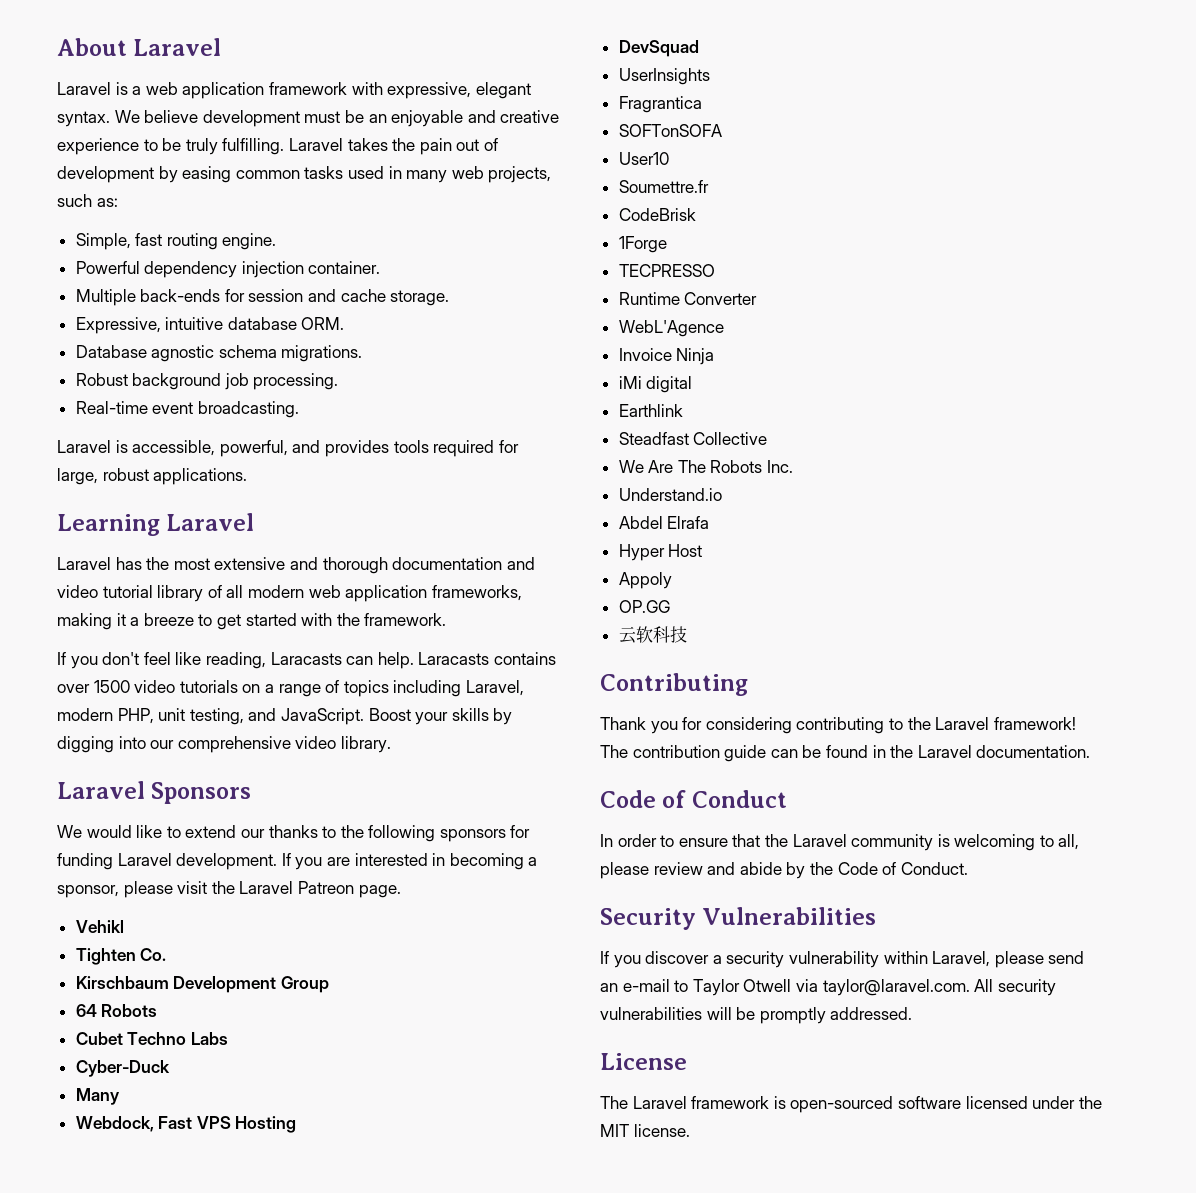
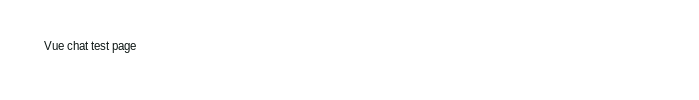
[57,38,222,56] [57,82,531,99] [57,110,560,127] [57,138,498,155] [57,166,552,183] [57,194,118,207] [75,233,277,250] [75,261,381,278] [75,289,450,306] [75,317,345,334] [75,345,363,362] [75,373,339,390] [75,401,299,418] [57,440,519,457] [57,468,248,485] [57,513,255,536] [57,557,535,574] [57,585,522,602] [57,613,447,630] [57,652,556,669] [57,680,524,697] [57,708,513,725] [57,736,391,753] [57,781,252,804] [57,825,531,842] [57,853,538,870] [57,881,401,898] [75,920,124,933] [75,948,167,965] [75,976,329,993] [75,1004,158,1017] [75,1032,228,1045] [75,1060,170,1077] [75,1088,120,1105] [75,1116,297,1133] [618,40,699,57] [618,68,710,85] [618,96,702,113] [618,124,722,137] [618,152,669,165] [618,180,709,193] [618,208,696,221] [618,236,667,253] [618,264,715,277] [618,292,758,305] [618,320,724,337] [618,348,715,365] [618,376,693,393] [618,404,683,417] [618,432,768,445] [618,460,794,473] [618,488,722,501] [618,516,710,529] [618,544,703,561] [618,572,672,589] [618,600,670,613] [618,626,687,644] [600,673,748,696] [600,717,1076,734] [600,745,1091,762] [600,790,787,808] [600,834,1080,851] [600,862,968,879] [600,907,877,930] [600,951,1085,968] [600,979,1056,996] [600,1007,913,1024] [600,1053,687,1070] [600,1096,1102,1113] [600,1124,690,1137] About Laravel // Laravel is a web application framework with expressive, elegant syntax. We believe development must be an enjoyable and creative experience to be truly fulfilling. Laravel takes the pain out of development by easing common tasks used in many web projects, such as: // Simple, fast routing engine. // Powerful dependency injection container. // Multiple back-ends for session and cache storage. // Expressive, intuitive database ORM. // Database agnostic schema migrations. // Robust background job processing. // Real-time event broadcasting. // Laravel is accessible, powerful, and provides tools required for large, robust applications. // Learning Laravel // Laravel has the most extensive and thorough documentation and video tutorial library of all modern web application frameworks, making it a breeze to get started with the framework. // If you don't feel like reading, Laracasts can help. Laracasts contains over 1500 video tutorials on a range of topics including Laravel, modern PHP, unit testing, and JavaScript. Boost your skills by digging into our comprehensive video library. // Laravel Sponsors // We would like to extend our thanks to the following sponsors for funding Laravel development. If you are interested in becoming a sponsor, please visit the Laravel Patreon page. // Vehikl // Tighten Co. // Kirschbaum Development Group // 64 Robots // Cubet Techno Labs // Cyber-Duck // Many // Webdock, Fast VPS Hosting // DevSquad // UserInsights // Fragrantica // SOFTonSOFA // User10 // Soumettre.fr // CodeBrisk // 1Forge // TECPRESSO // Runtime Converter // WebL'Agence // Invoice Ninja // iMi digital // Earthlink // Steadfast Collective // We Are The Robots Inc. // Understand.io // Abdel Elrafa // Hyper Host // Appoly // OP.GG // 云软科技 // Contributing // Thank you for considering contributing to the Laravel framework! The contribution guide can be found in the Laravel documentation. // Code of Conduct // In order to ensure that the Laravel community is welcoming to all, please review and abide by the Code of Conduct. // Security Vulnerabilities // If you discover a security vulnerability within Laravel, please send an e-mail to Taylor Otwell via taylor@laravel.com. All security vulnerabilities will be promptly addressed. // License // The Laravel framework is open-sourced software licensed under the MIT license. -> [44,41,137,53] Vue chat test page

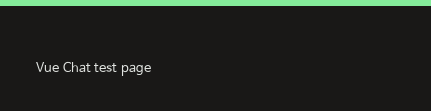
[67,41,90,50] chat -> [62,61,91,73] Chat

